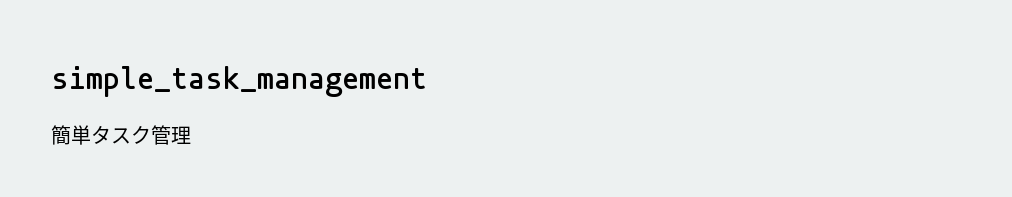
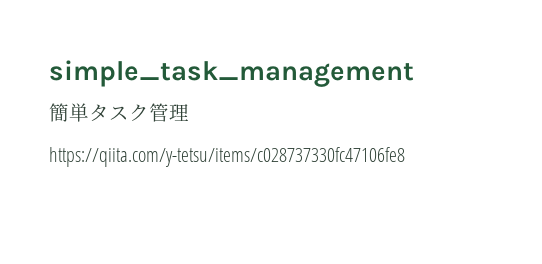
(191, 135) none -> [49,147,405,167] // https://qiita.com/y-tetsu/items/c028737330fc47106fe8

